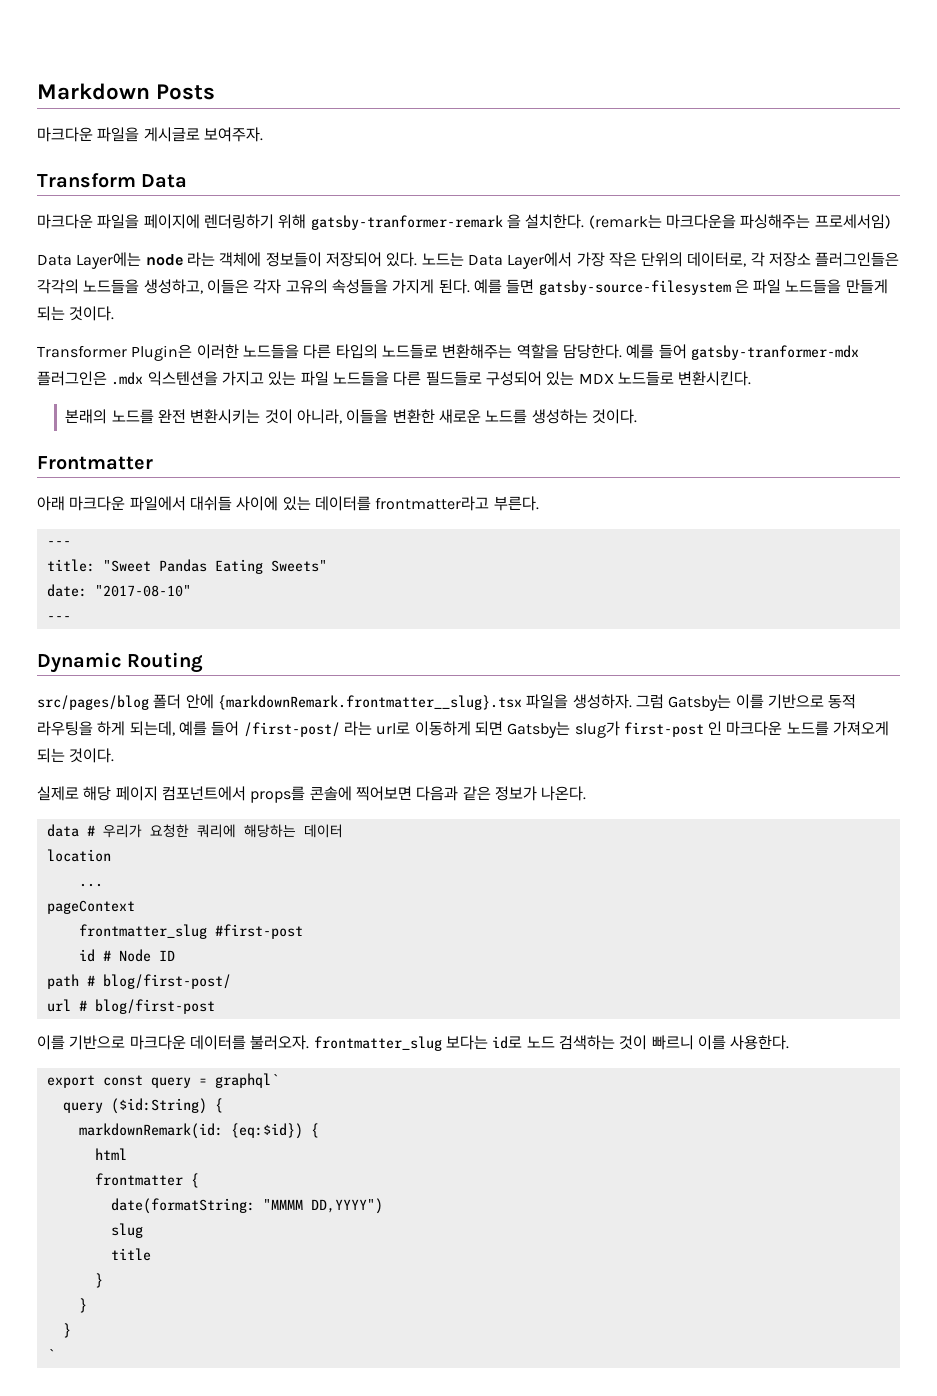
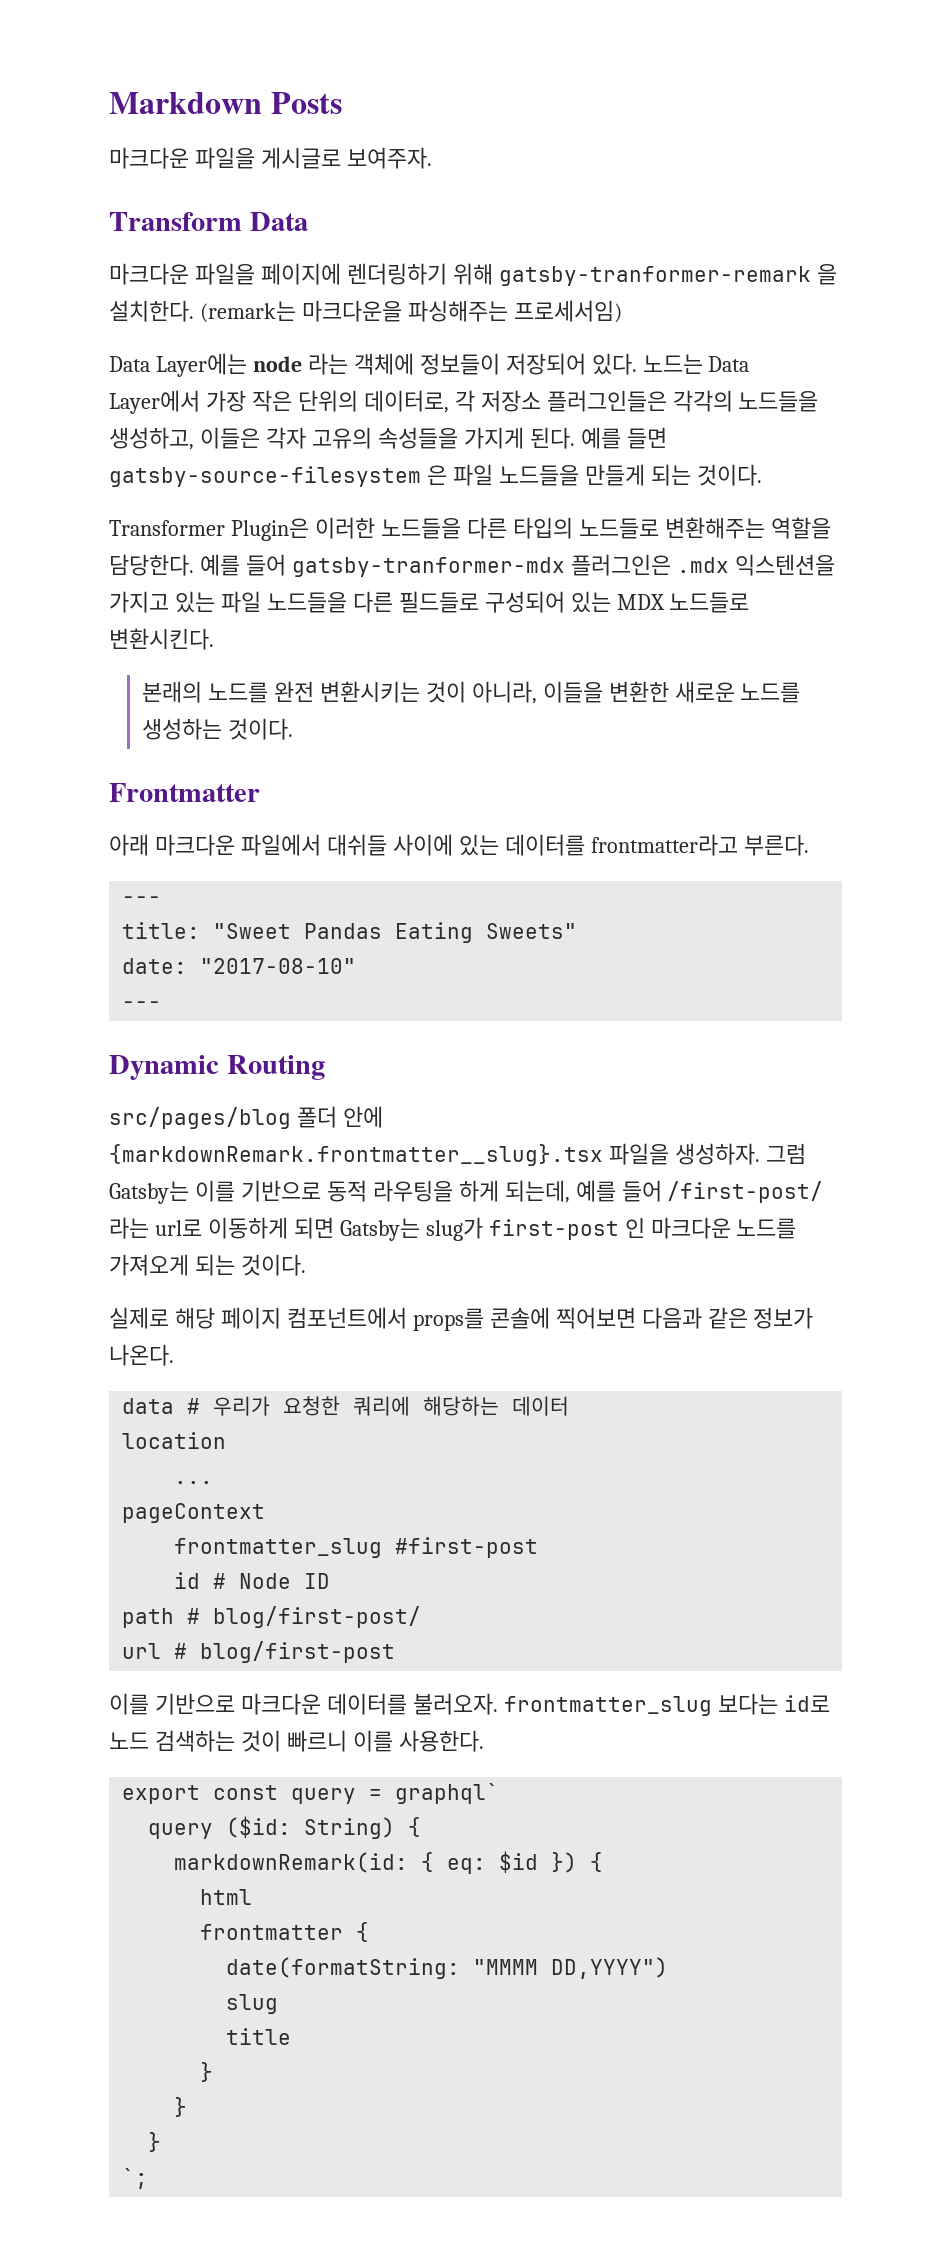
[110,1098,207,1114] ($id:String) -> [226,1816,396,1839] ($id: String)
[230,1123,303,1139] {eq:$id}) -> [421,1851,578,1874] { eq: $id })
[46,1349,55,1360] ` -> [122,2168,149,2189] `;

